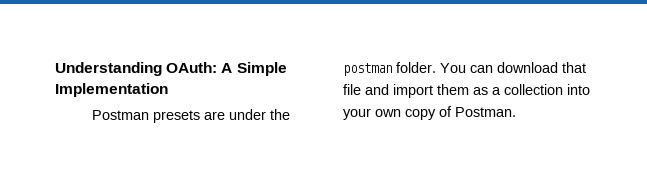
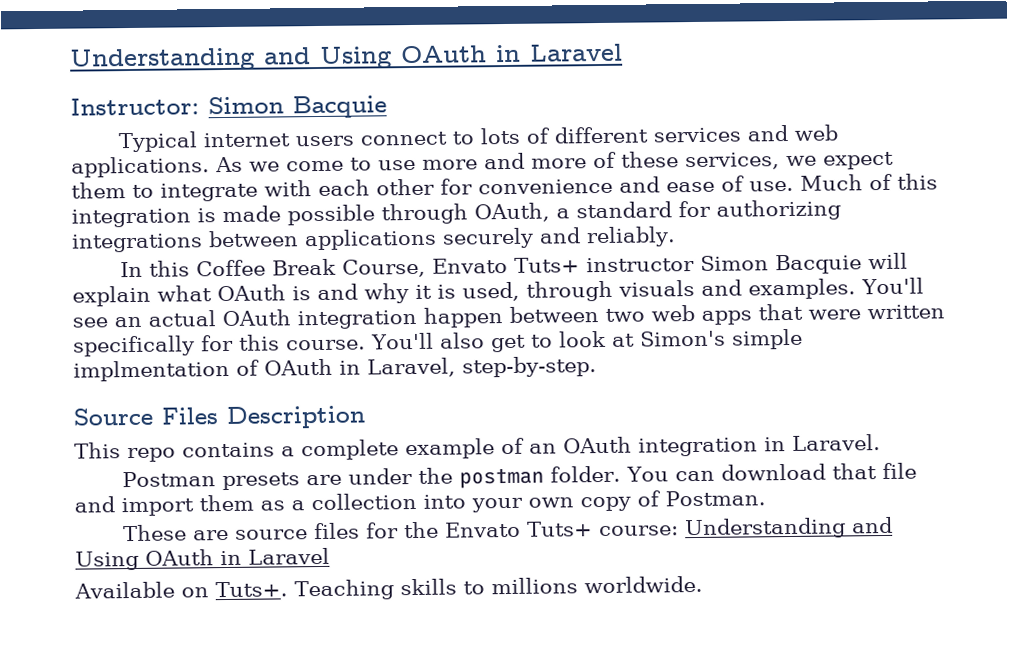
[55,62,287,76] [55,83,168,97] Understanding OAuth: A Simple Implementation -> [69,43,623,72] [70,95,387,119] [117,124,838,153] [71,151,894,178] [71,173,938,202] [71,199,841,228] [71,226,676,253] [119,252,908,278] [72,277,924,307] [72,303,945,330] [73,328,803,357] [73,356,597,382] [73,405,365,429] [74,434,881,463] Understanding and Using OAuth in Laravel // Instructor: Simon Bacquie // Typical internet users connect to lots of different services and web applications. As we come to use more and more of these services, we expect them to integrate with each other for convenience and ease of use. Much of this integration is made possible through OAuth, a standard for authorizing integrations between applications securely and reliably. // In this Coffee Break Course, Envato Tuts+ instructor Simon Bacquie will explain what OAuth is and why it is used, through visuals and examples. You'll see an actual OAuth integration happen between two web apps that were written specifically for this course. You'll also get to look at Simon's simple implmentation of OAuth in Laravel, step-by-step. // Source Files Description // This repo contains a complete example of an OAuth integration in Laravel.
(516, 112) none -> [122,516,893,542] [75,547,330,571] [74,575,703,601] // These are source files for the Envato Tuts+ course: Understanding and Using OAuth in Laravel // Available on Tuts+. Teaching skills to millions worldwide.

